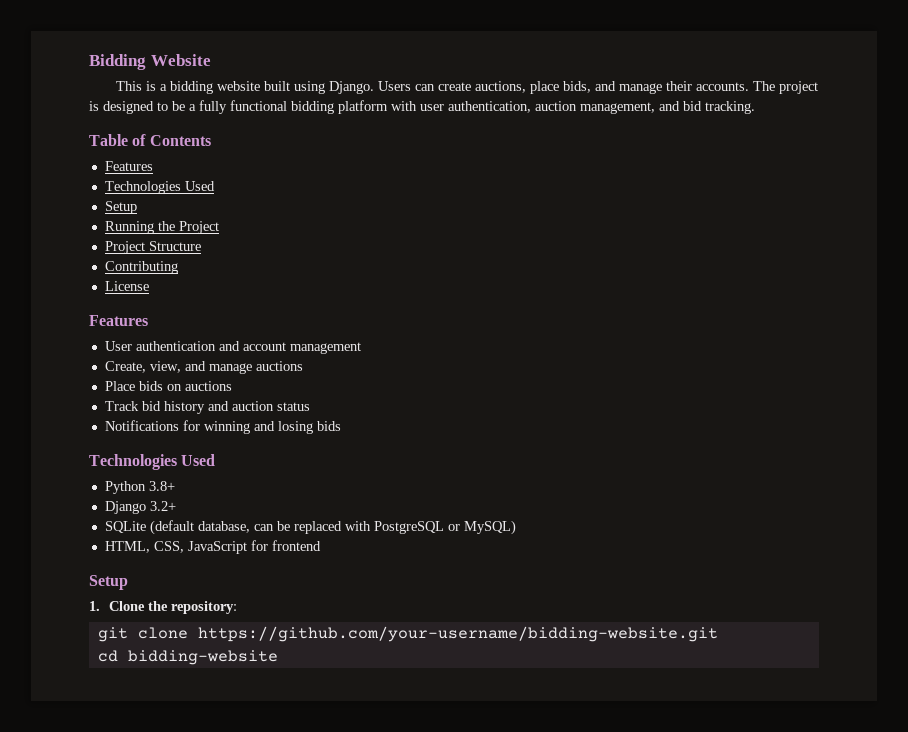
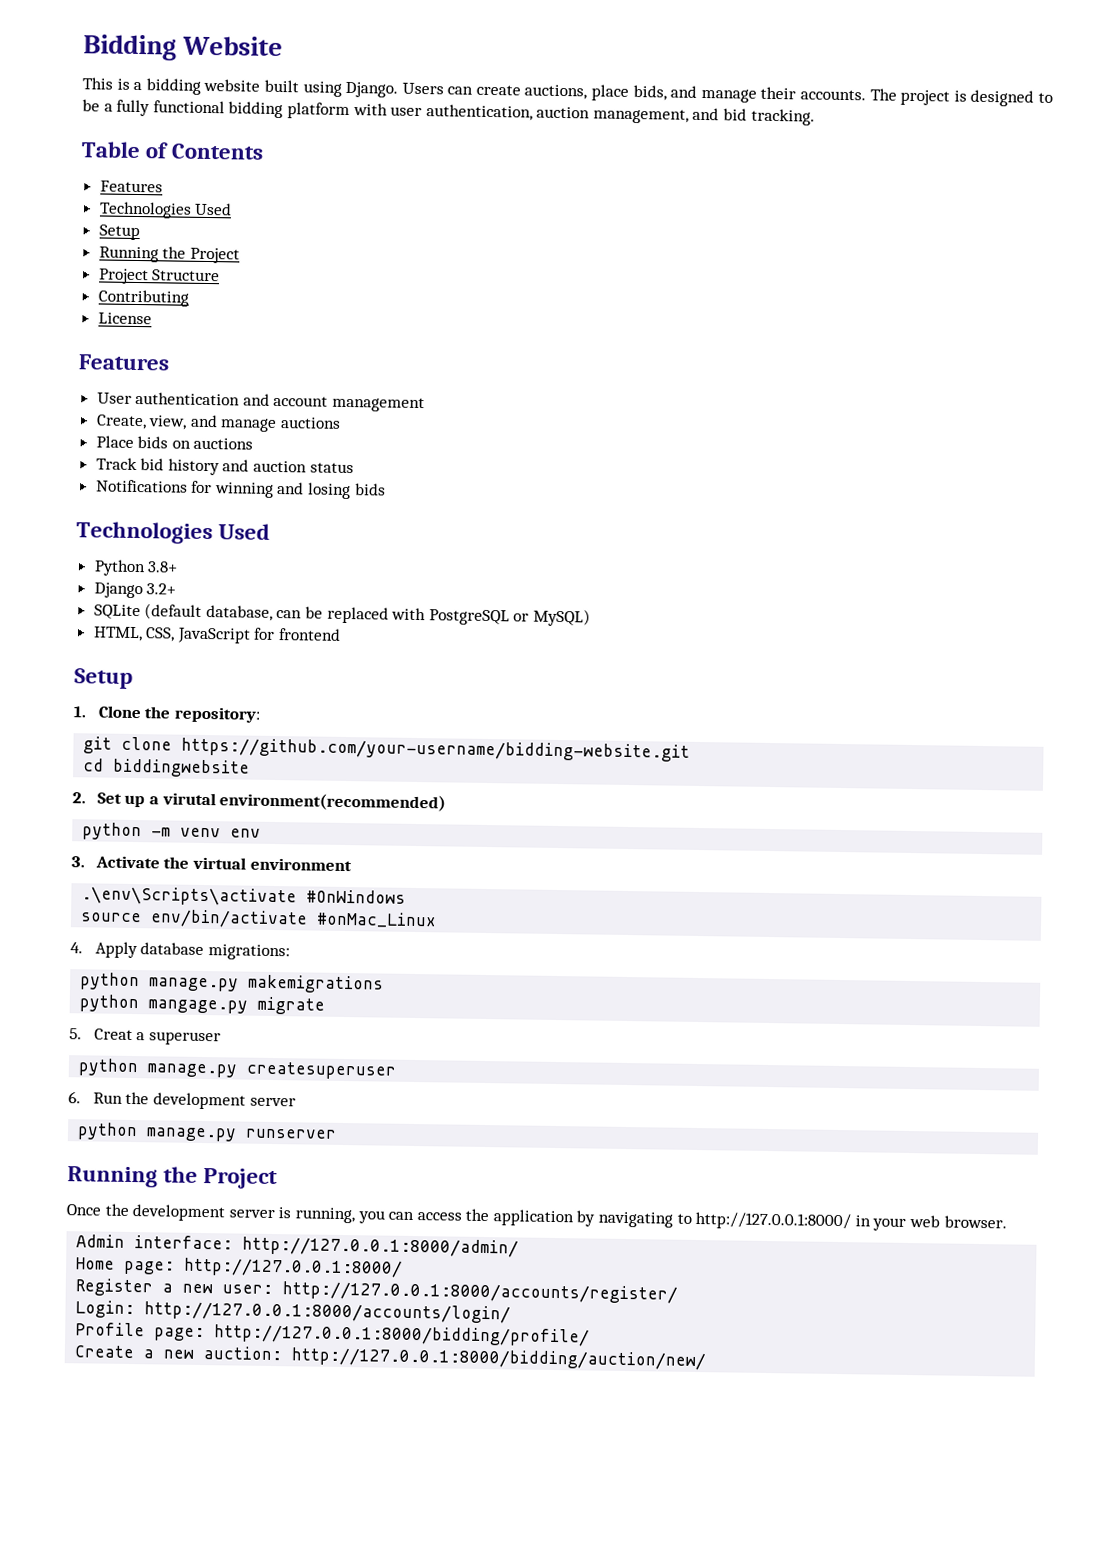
[127,650,278,665] bidding-website -> [113,758,251,778] [72,792,447,812] [82,822,262,841] [71,855,352,872] [81,886,407,907] [80,909,438,929] [70,941,291,961] [80,972,385,994] [79,994,326,1015] [69,1028,222,1046] [78,1058,397,1080] [68,1091,296,1110] [77,1122,338,1142] [67,1166,279,1190] [66,1203,1007,1231] [76,1234,520,1258] [76,1257,404,1278] [75,1278,679,1304] [75,1300,512,1324] [75,1322,591,1347] [74,1345,707,1371] biddingwebsite // 2. Set up a virutal environment(recommended) // python -m venv env // 3. Activate the virtual environment // .\env\Scripts\activate #OnWindows // source env/bin/activate #onMac_Linux // 4. Apply database migrations: // python manage.py makemigrations // python mangage.py migrate // 5. Creat a superuser // python manage.py createsuperuser // 6. Run the development server // python manage.py runserver // Running the Project // Once the development server is running, you can access the application by navigating to http://127.0.0.1:8000/ in your web browser. // Admin interface: http://127.0.0.1:8000/admin/ // Home page: http://127.0.0.1:8000/ // Register a new user: http://127.0.0.1:8000/accounts/register/ // Login: http://127.0.0.1:8000/accounts/login/ // Profile page: http://127.0.0.1:8000/bidding/profile/ // Create a new auction: http://127.0.0.1:8000/bidding/auction/new/

